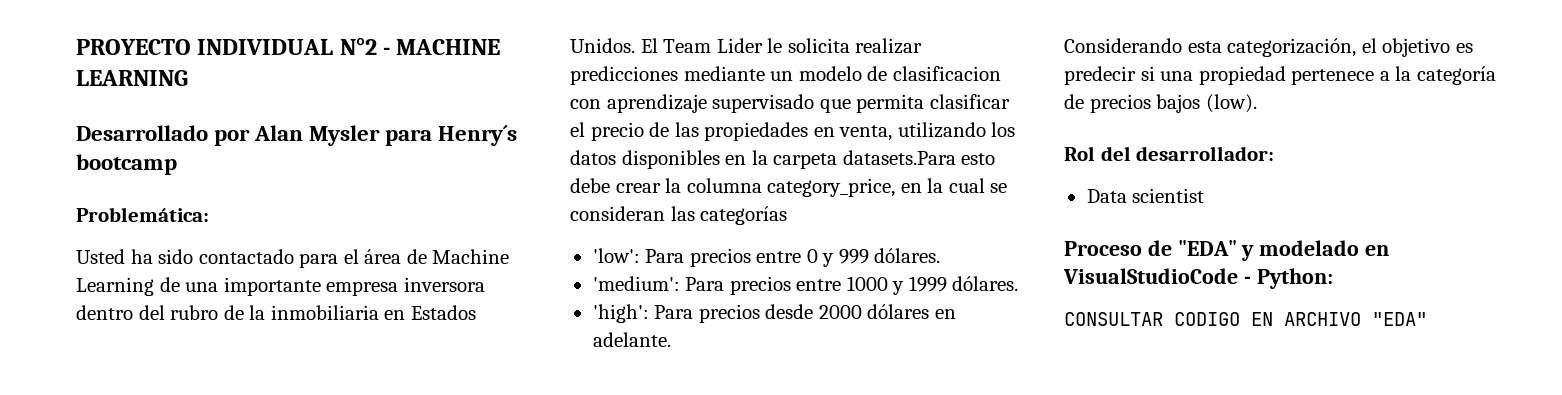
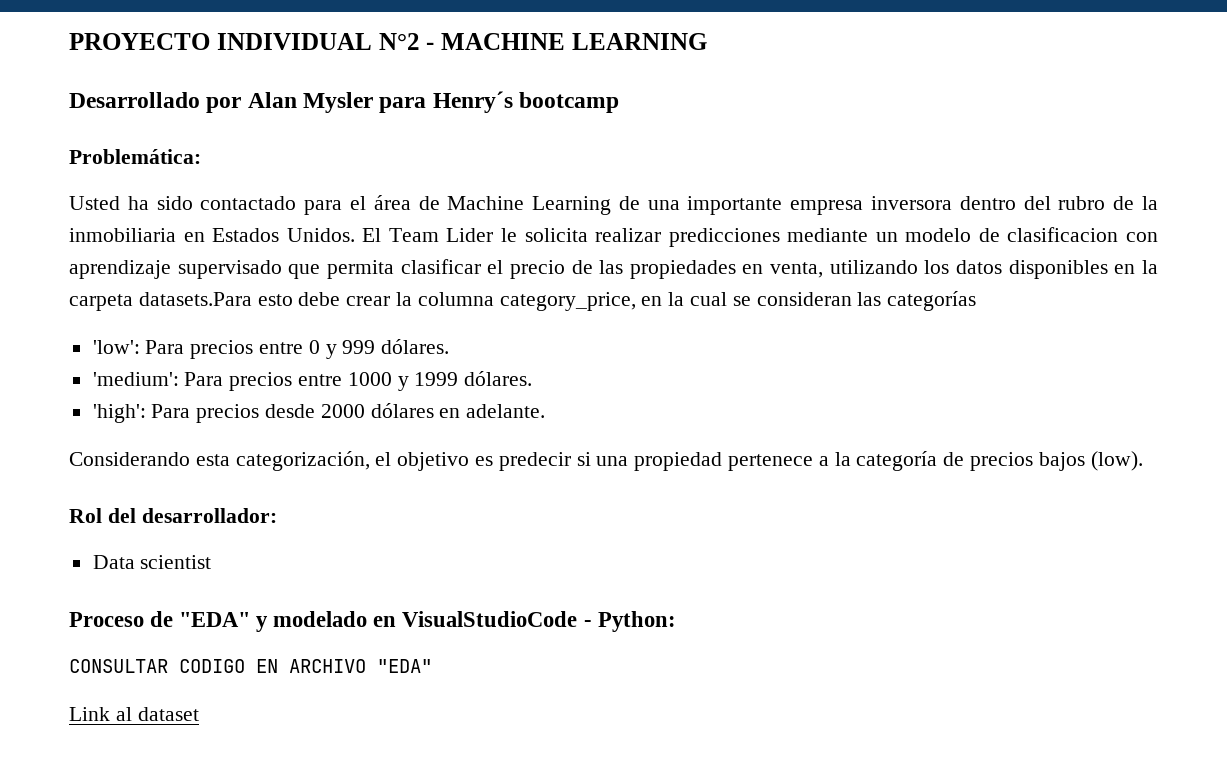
(1427, 319) none -> [69,707,199,721] // Link al dataset

